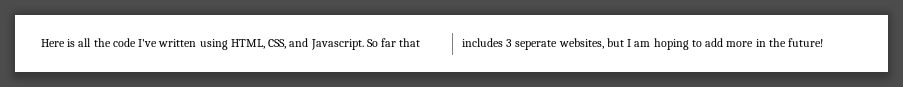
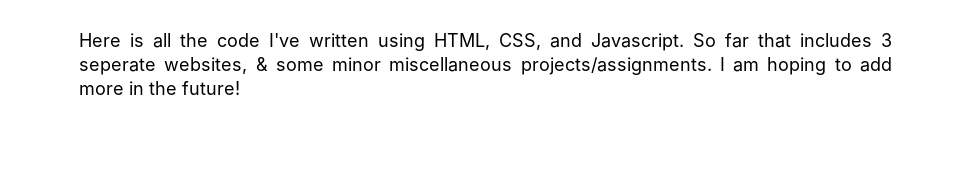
[606,38,624,47] but -> [255,57,712,75] & some minor miscellaneous projects/assignments.

